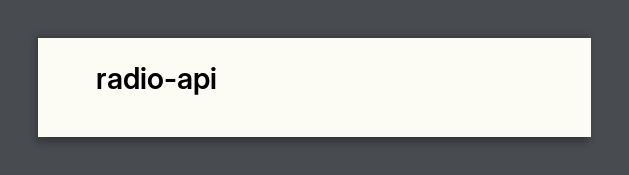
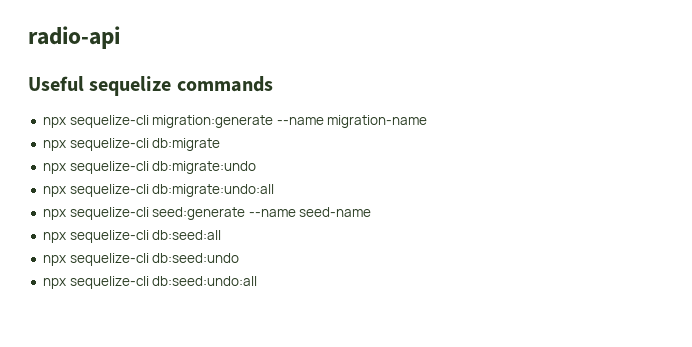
(217, 81) none -> [28,76,273,96] [42,115,428,128] [42,138,221,151] [42,161,257,174] [42,184,275,197] [42,207,372,220] [42,230,222,243] [42,253,240,266] [42,276,258,289] // Useful sequelize commands // npx sequelize-cli migration:generate --name migration-name // npx sequelize-cli db:migrate // npx sequelize-cli db:migrate:undo // npx sequelize-cli db:migrate:undo:all // npx sequelize-cli seed:generate --name seed-name // npx sequelize-cli db:seed:all // npx sequelize-cli db:seed:undo // npx sequelize-cli db:seed:undo:all

